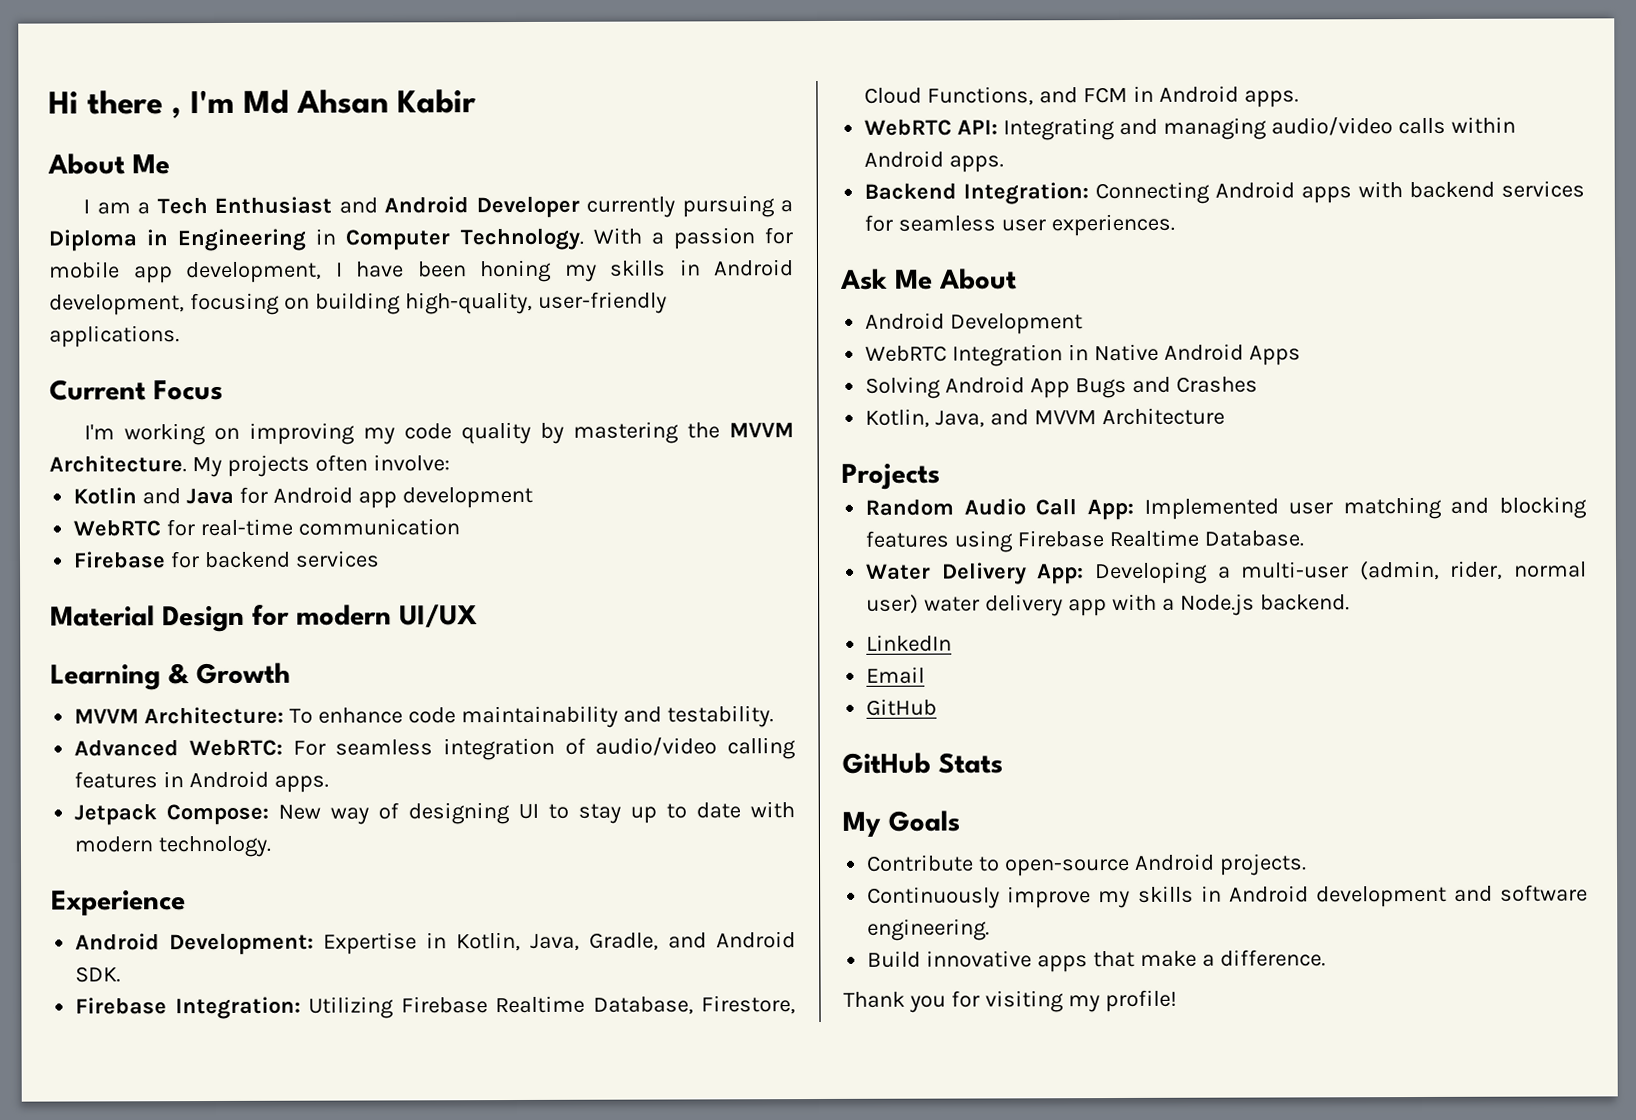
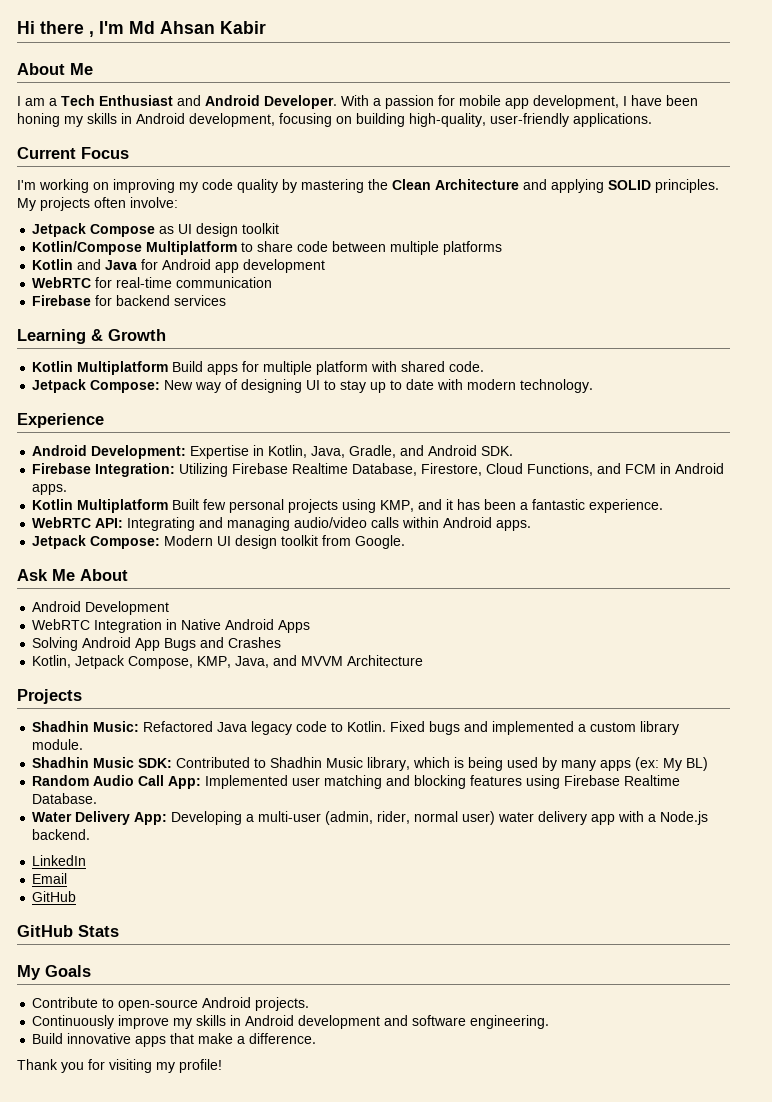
[475,195,794,219] [48,227,584,252] Developer currently pursuing a Diploma in Engineering in Computer Technology. -> [264,95,337,109] Developer.
[729,422,795,438] [49,454,450,478] MVVM Architecture. My projects often involve: -> [392,179,719,193] [17,197,178,211] [32,223,280,237] [32,241,503,255] Clean Architecture and applying SOLID principles. My projects often involve: // Jetpack Compose as UI design toolkit // Kotlin/Compose Multiplatform to share code between multiple platforms
[50,604,478,633] [50,662,291,691] [74,705,774,729] [74,736,796,761] [74,770,330,793] Material Design for modern UI/UX // Learning & Growth // MVVM Architecture: To enhance code maintainability and testability. // Advanced WebRTC: For seamless integration of audio/video calling features in Android apps. -> [17,329,166,344] [32,361,485,375] Learning & Growth // Kotlin Multiplatform Build apps for multiple platform with shared code.
(1299, 99) none -> [32,499,664,513] // Kotlin Multiplatform Built few personal projects using KMP, and it has been a fantastic experience.
[864,180,1585,205] [864,213,1176,237] Backend Integration: Connecting Android apps with backend services for seamless user experiences. -> [32,535,406,549] Jetpack Compose: Modern UI design toolkit from Google.
(931, 418) none -> [75,655,232,669] Jetpack Compose, KMP,
(940, 476) none -> [32,721,680,735] [32,739,84,750] [32,757,709,771] // Shadhin Music: Refactored Java legacy code to Kotlin. Fixed bugs and implemented a custom library module. // Shadhin Music SDK: Contributed to Shadhin Music library, which is being used by many apps (ex: My BL)

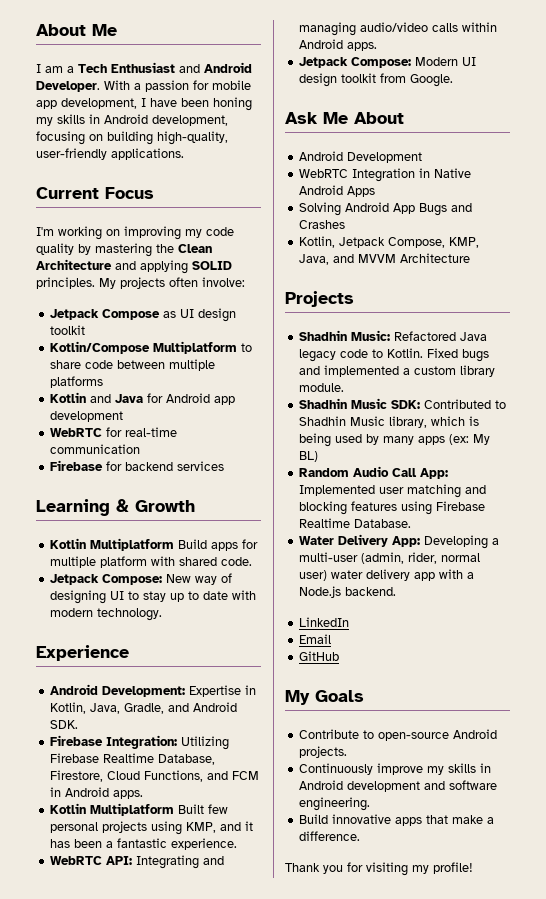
[17,21,266,37] Hi there , I'm Md Ahsan Kabir // -> (36, 30) none
[17,925,119,937] // GitHub Stats -> (340, 656) none

